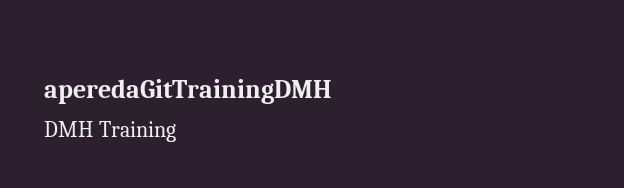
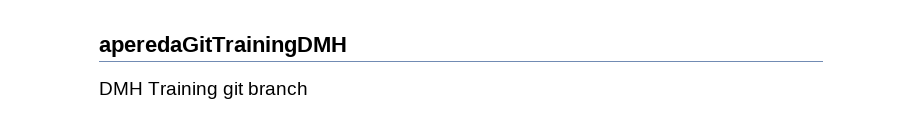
(176, 131) none -> [223,82,309,99] git branch

